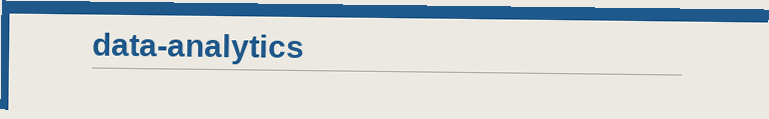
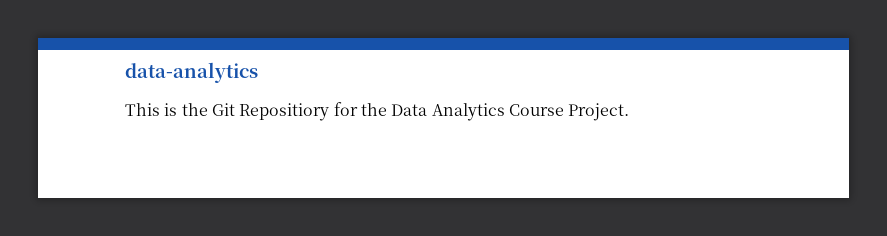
(305, 49) none -> [125,102,630,121] // This is the Git Repositiory for the Data Analytics Course Project.

